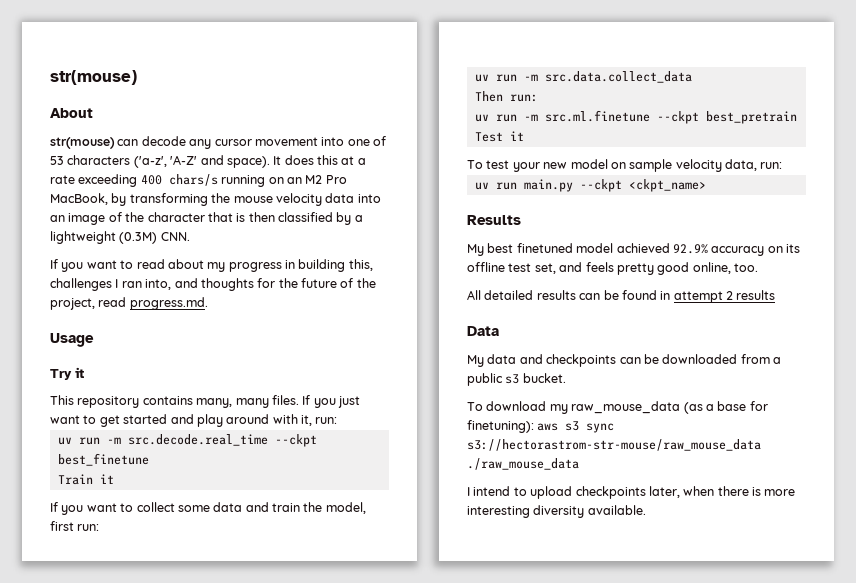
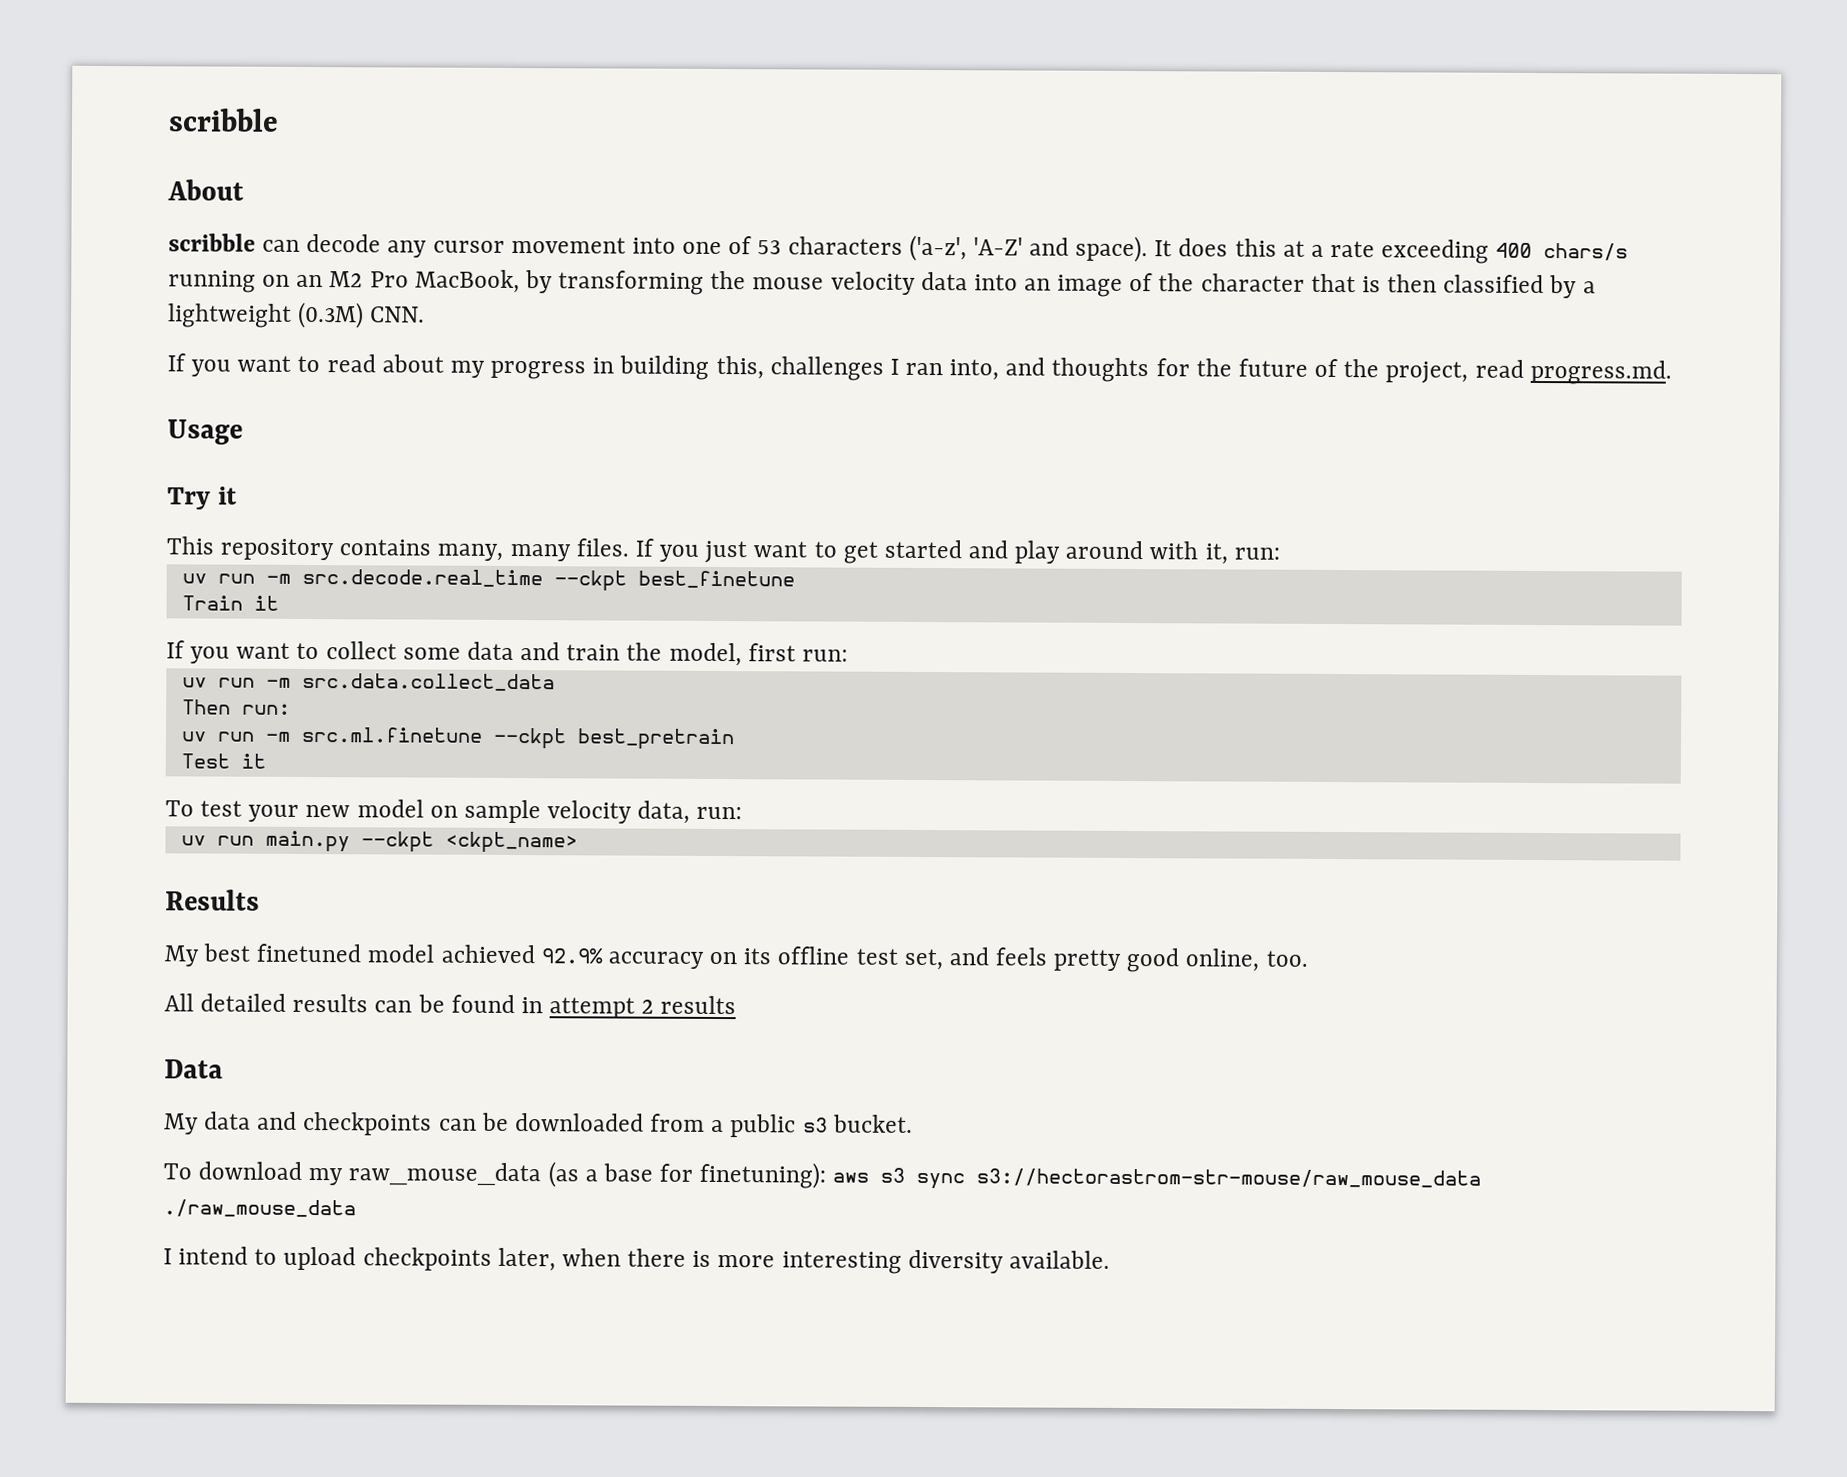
[50,70,137,85] str(mouse) -> [168,108,279,132] scribble
[50,137,115,149] str(mouse) -> [168,233,256,252] scribble

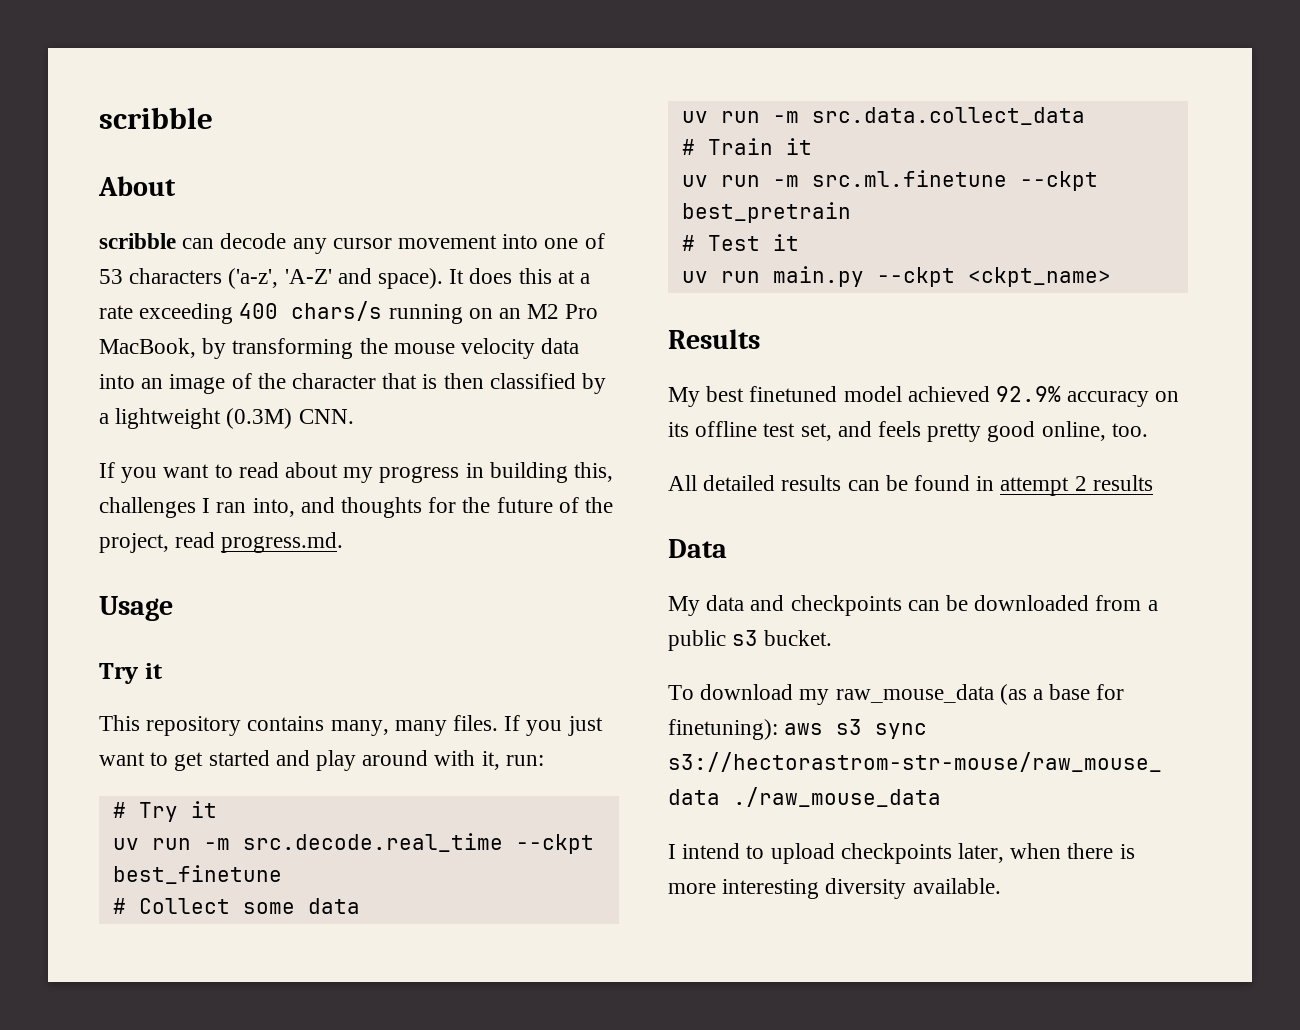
(1280, 553) none -> [112,801,217,822] // # Try it
[181,595,279,611] [166,640,848,667] Train it // If you want to collect some data and train the model, first run: -> [112,898,360,914] # Collect some data
[181,699,291,715] Then run: -> [681,138,812,155] # Train it
(735, 739) none -> [681,235,695,251] #
[165,799,743,824] // To test your new model on sample velocity data, run: -> (799, 242) none

